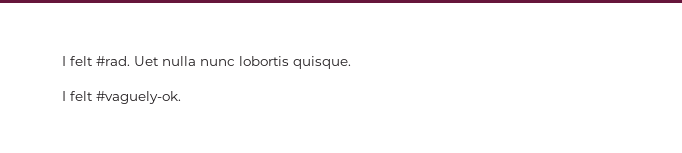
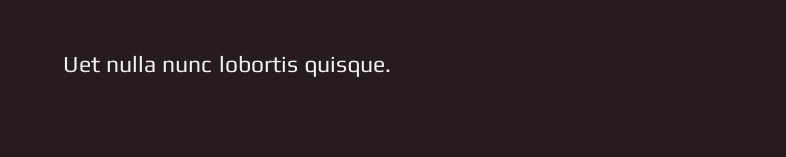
[62,56,130,66] I felt #rad. -> (63, 65) none
[62,91,181,104] // I felt #vaguely-ok. -> (391, 66) none

